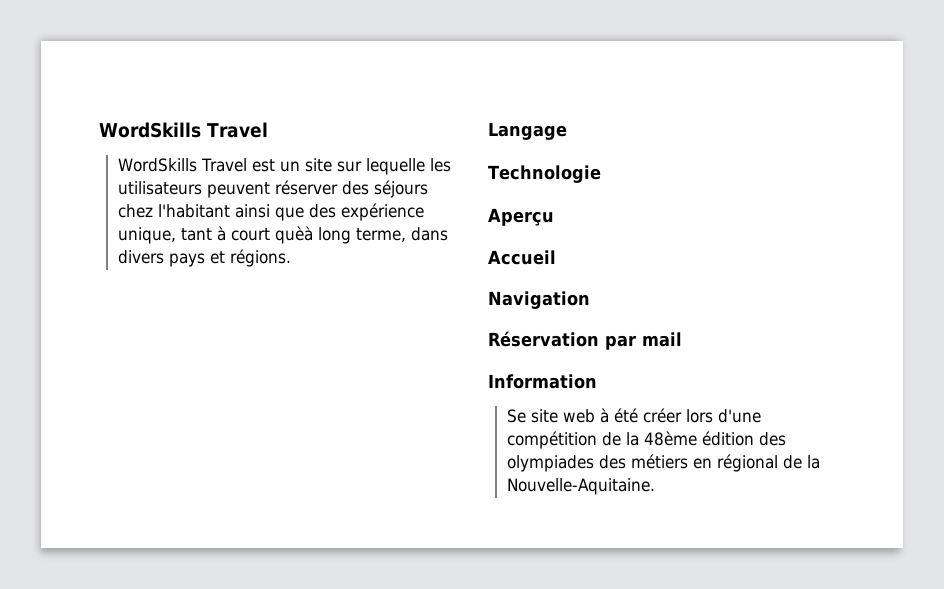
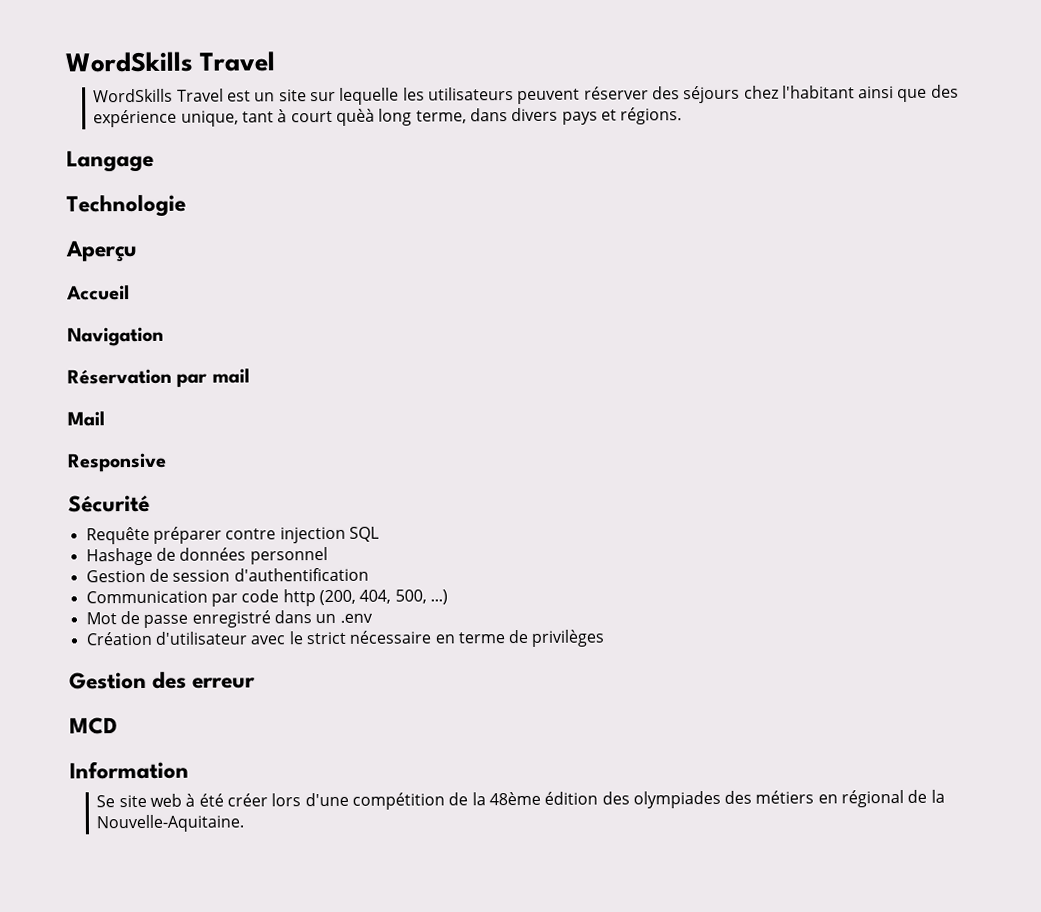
(682, 339) none -> [67,411,105,427] [67,452,167,473] [68,494,150,513] [85,526,379,545] [85,547,328,566] [85,567,369,583] [85,589,448,607] [85,610,373,628] [85,629,605,647] [69,671,257,690] [69,717,118,735] // Mail // Responsive // Sécurité // Requête préparer contre injection SQL // Hashage de données personnel // Gestion de session d'authentification // Communication par code http (200, 404, 500, ...) // Mot de passe enregistré dans un .env // Création d'utilisateur avec le strict nécessaire en terme de privilèges // Gestion des erreur // MCD

